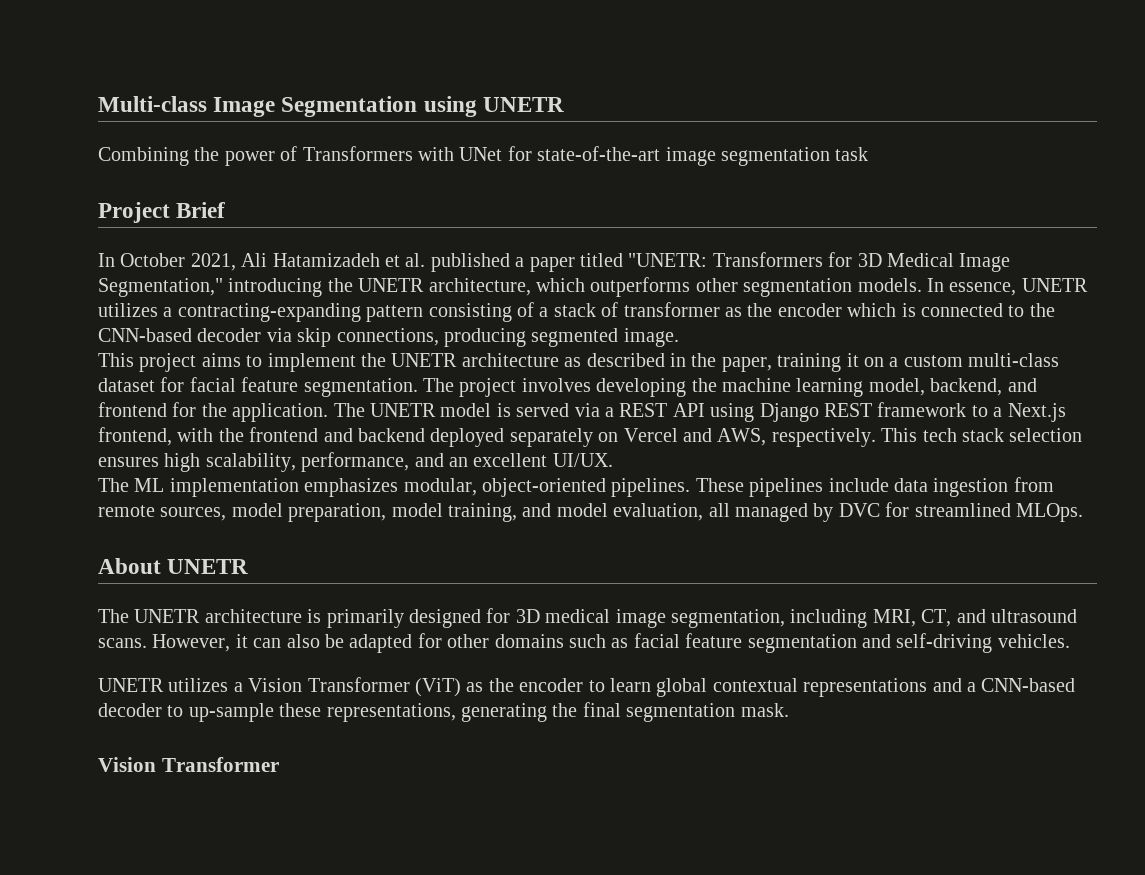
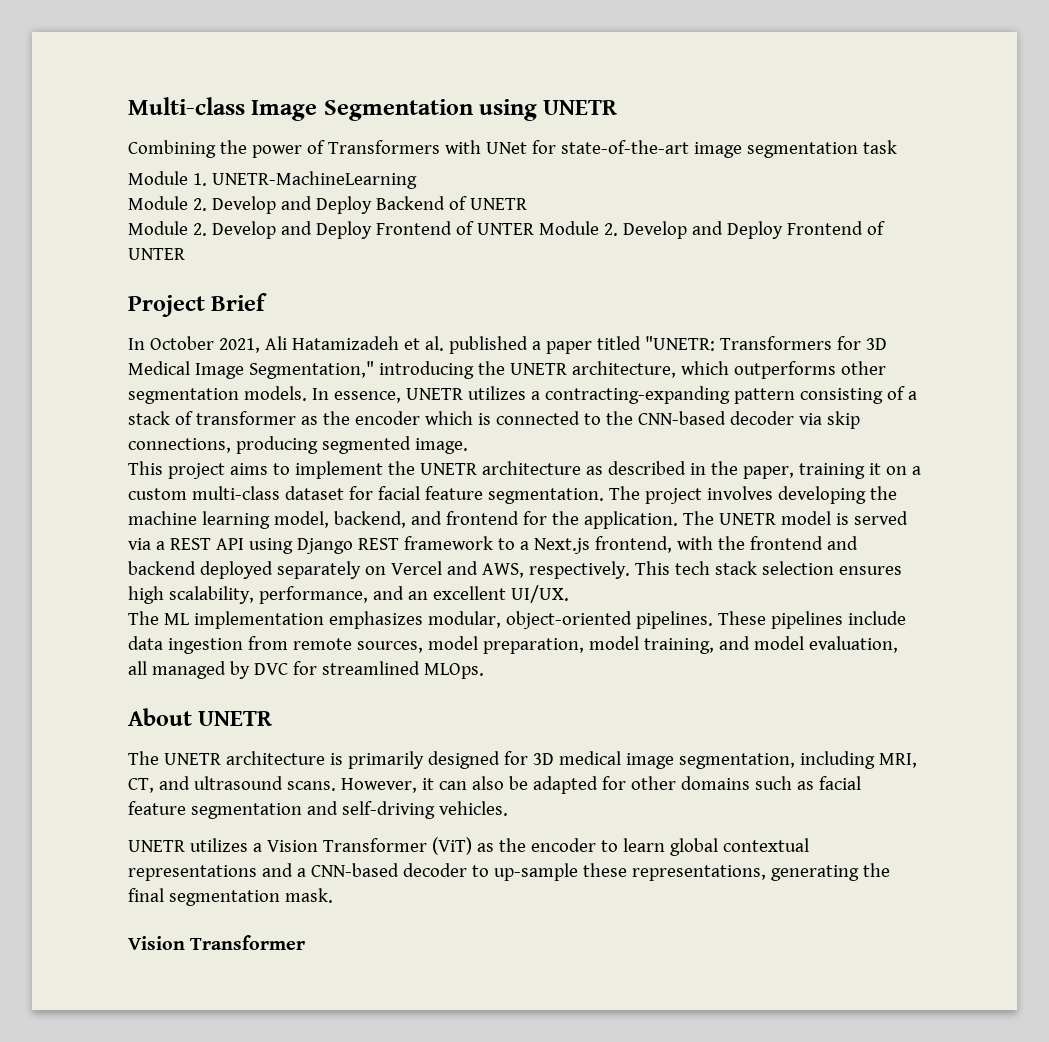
(869, 154) none -> [128,171,417,189] [128,196,527,214] [128,221,885,239] [128,248,185,260] // Module 1. UNETR-MachineLearning // Module 2. Develop and Deploy Backend of UNETR // Module 2. Develop and Deploy Frontend of UNTER Module 2. Develop and Deploy Frontend of UNTER

